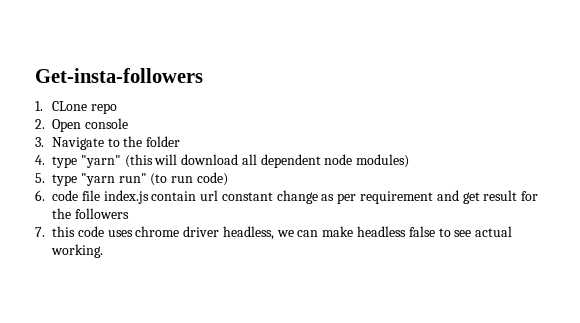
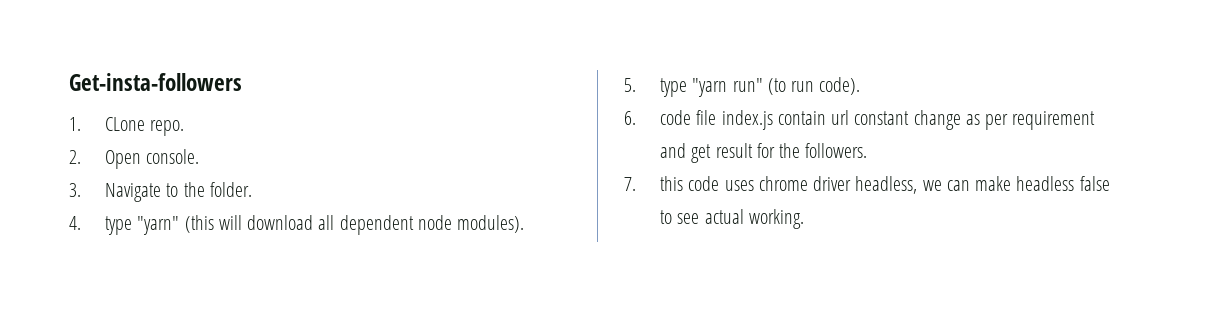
[90,103,117,114] repo -> [150,120,185,136] repo.
[84,118,128,129] console -> [146,149,200,164] console.
[146,136,181,147] folder -> [209,182,252,197] folder.
[356,154,410,168] modules) -> [457,215,525,233] modules).
[196,172,228,186] code) -> [819,77,861,95] code).
[74,208,129,219] followers -> [805,143,868,158] followers.

